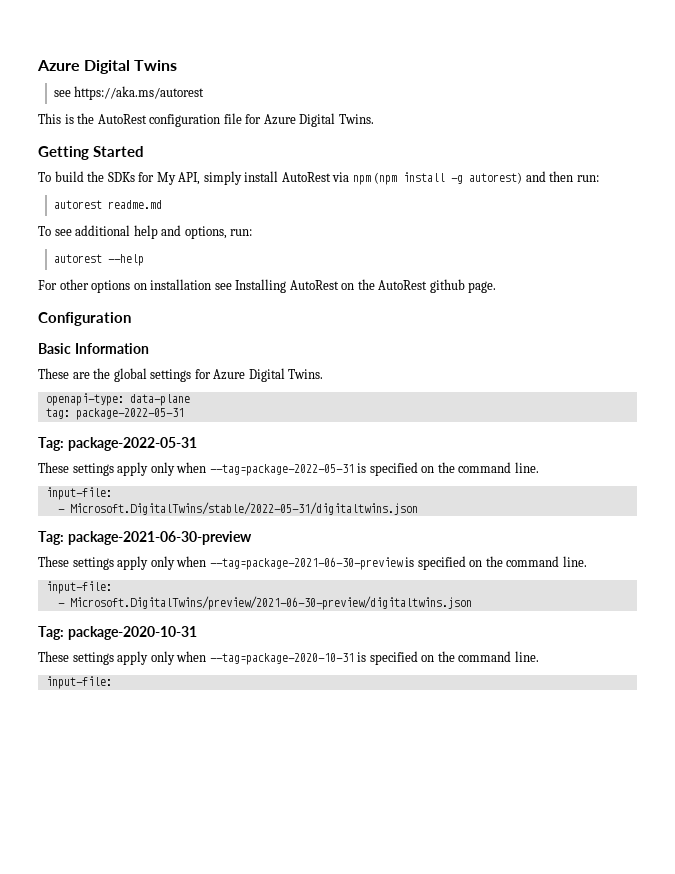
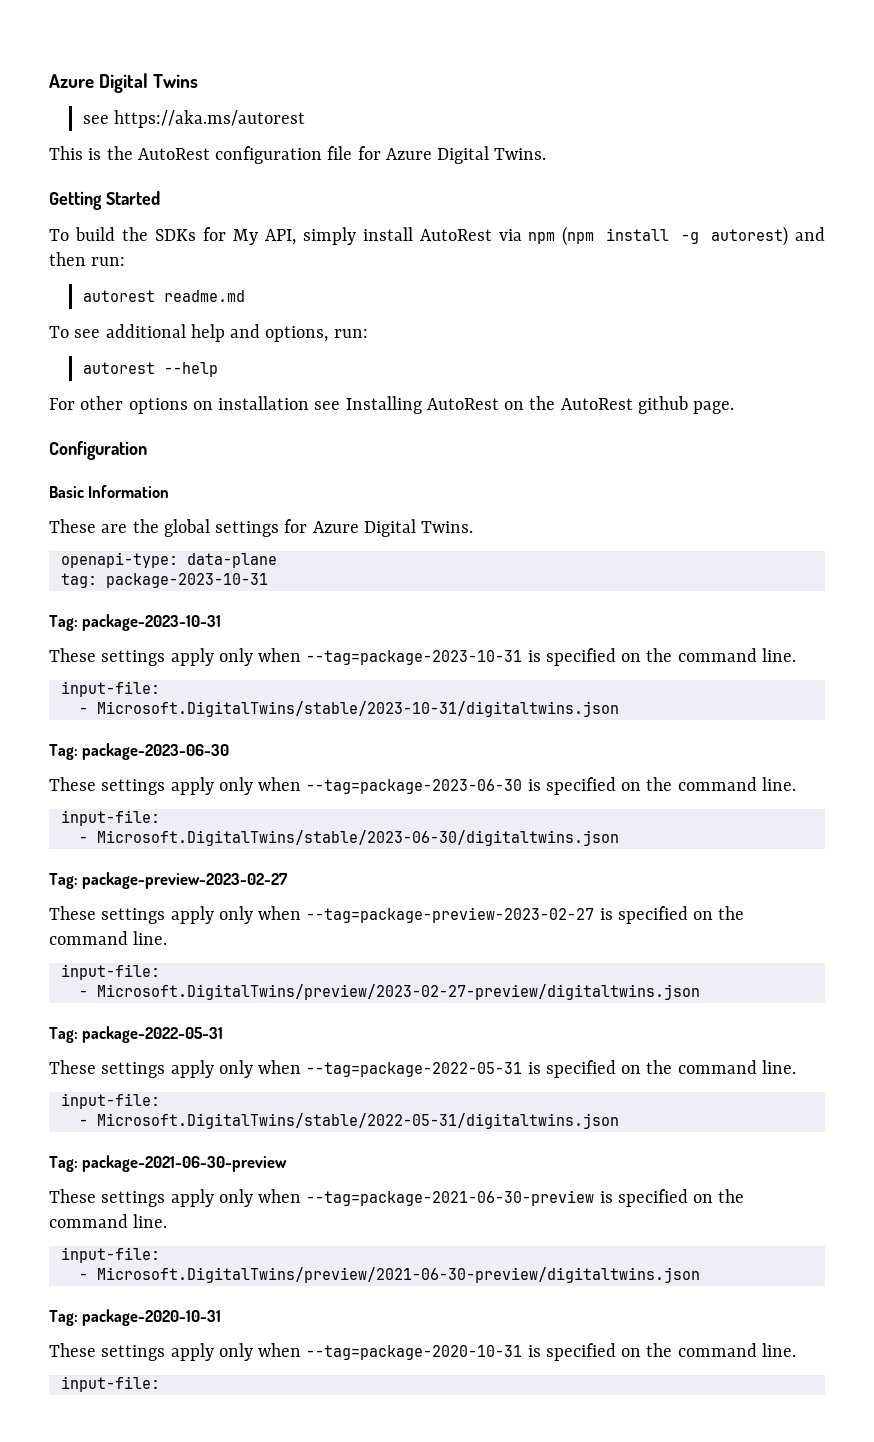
[75,408,184,420] package-2022-05-31 -> [105,573,268,588] [49,614,222,631] [49,648,796,666] [60,681,160,697] [78,701,619,717] [49,743,230,760] [49,777,796,795] [60,810,160,826] [78,830,619,846] [49,872,289,889] [49,906,745,924] [49,931,168,945] [60,964,160,980] [78,984,700,1000] package-2023-10-31 // Tag: package-2023-10-31 // These settings apply only when --tag=package-2023-10-31 is specified on the command line. // input-file: // - Microsoft.DigitalTwins/stable/2023-10-31/digitaltwins.json // Tag: package-2023-06-30 // These settings apply only when --tag=package-2023-06-30 is specified on the command line. // input-file: // - Microsoft.DigitalTwins/stable/2023-06-30/digitaltwins.json // Tag: package-preview-2023-02-27 // These settings apply only when --tag=package-preview-2023-02-27 is specified on the command line. // input-file: // - Microsoft.DigitalTwins/preview/2023-02-27-preview/digitaltwins.json

